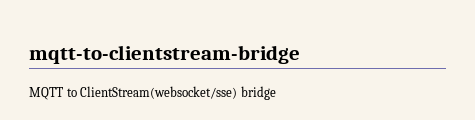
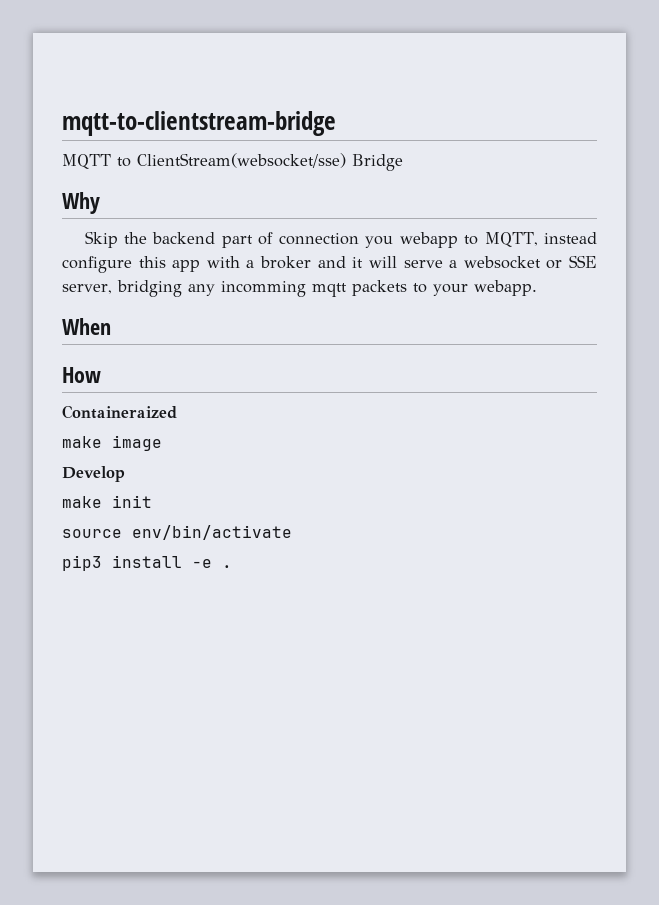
[240,86,276,100] bridge -> [352,154,403,171] [62,192,100,214] [84,231,597,248] [62,255,598,273] [62,280,537,297] [62,318,111,335] [62,367,101,383] [62,405,177,419] [62,435,162,451] [62,466,125,482] [62,495,152,508] [62,525,292,540] [62,555,232,571] Bridge // Why // Skip the backend part of connection you webapp to MQTT, instead configure this app with a broker and it will serve a websocket or SSE server, bridging any incomming mqtt packets to your webapp. // When // How // Containeraized // make image // Develop // make init // source env/bin/activate // pip3 install -e .

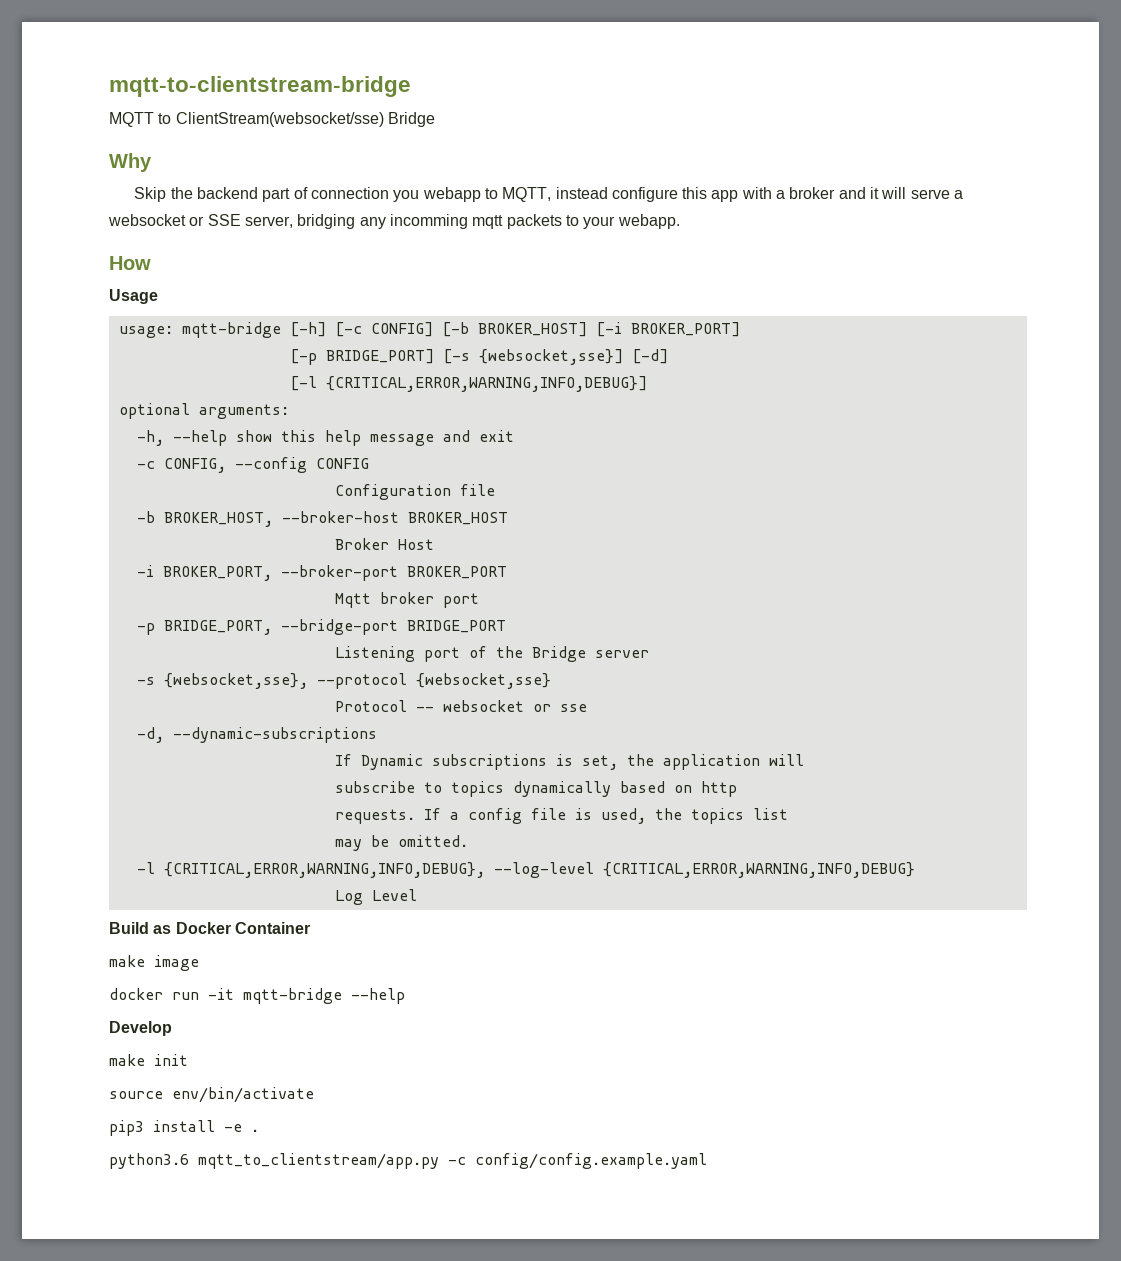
[62,318,111,335] // When -> (680, 221) none
[62,405,177,419] [62,435,162,451] Containeraized // make image -> [109,289,158,304] [118,322,740,338] [289,349,668,365] [289,376,647,392] [118,403,289,419] [136,430,514,446] [136,457,369,473] [334,484,495,500] [136,511,508,527] [334,538,434,550] [136,565,507,581] [334,592,479,608] [136,619,506,635] [334,646,649,662] [136,673,551,689] [334,700,587,712] [136,727,377,743] [334,754,804,770] [334,781,737,797] [334,808,788,824] [334,835,468,851] [136,862,915,878] [334,889,417,905] [109,922,310,934] [109,955,199,971] [109,988,405,1004] Usage // usage: mqtt-bridge [-h] [-c CONFIG] [-b BROKER_HOST] [-i BROKER_PORT] // [-p BRIDGE_PORT] [-s {websocket,sse}] [-d] // [-l {CRITICAL,ERROR,WARNING,INFO,DEBUG}] // optional arguments: // -h, --help show this help message and exit // -c CONFIG, --config CONFIG // Configuration file // -b BROKER_HOST, --broker-host BROKER_HOST // Broker Host // -i BROKER_PORT, --broker-port BROKER_PORT // Mqtt broker port // -p BRIDGE_PORT, --bridge-port BRIDGE_PORT // Listening port of the Bridge server // -s {websocket,sse}, --protocol {websocket,sse} // Protocol -- websocket or sse // -d, --dynamic-subscriptions // If Dynamic subscriptions is set, the application will // subscribe to topics dynamically based on http // requests. If a config file is used, the topics list // may be omitted. // -l {CRITICAL,ERROR,WARNING,INFO,DEBUG}, --log-level {CRITICAL,ERROR,WARNING,INFO,DEBUG} // Log Level // Build as Docker Container // make image // docker run -it mqtt-bridge --help
(232, 566) none -> [109,1153,707,1169] // python3.6 mqtt_to_clientstream/app.py -c config/config.example.yaml

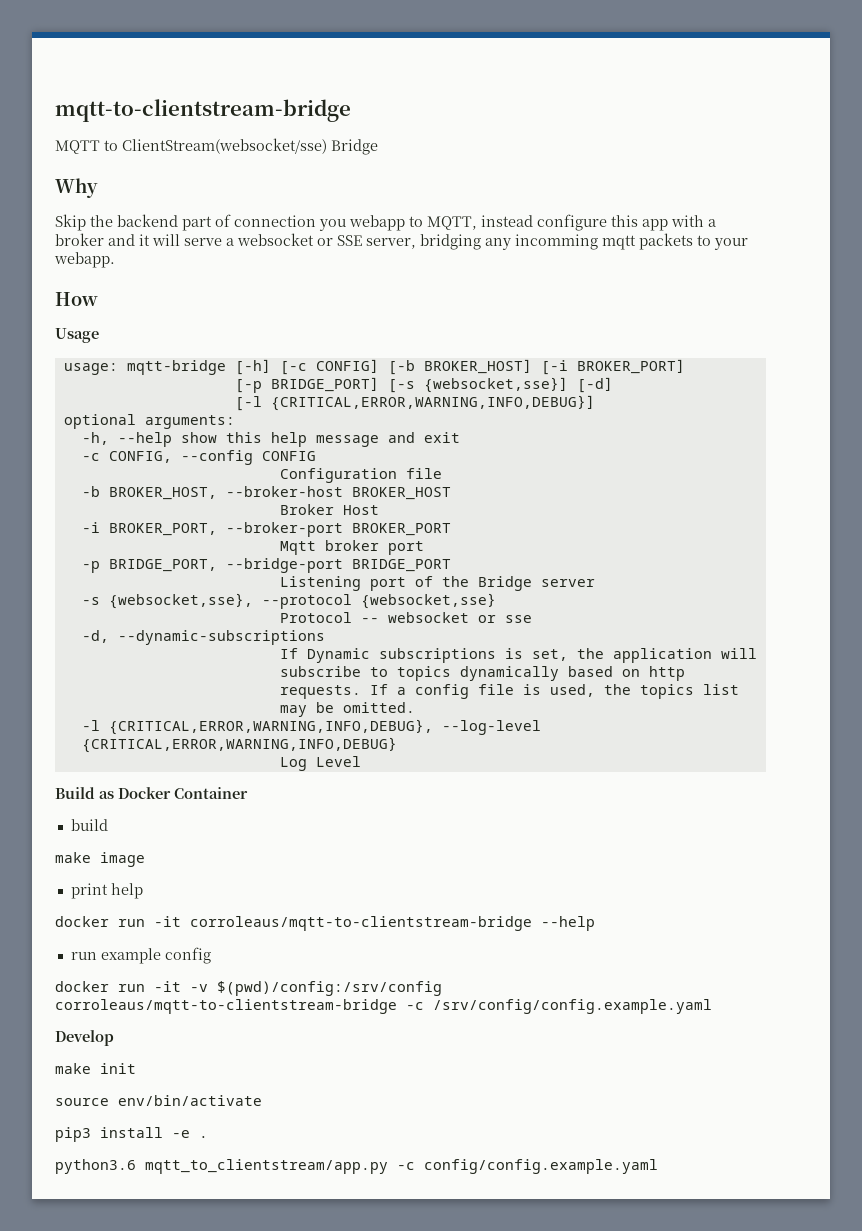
(310, 928) none -> [70,819,108,831] // build
[109,988,405,1004] // docker run -it mqtt-bridge --help -> [70,883,143,899] [55,916,595,931] [70,947,211,964] [55,981,442,996] [55,999,712,1014] // print help // docker run -it corroleaus/mqtt-to-clientstream-bridge --help // run example config // docker run -it -v $(pwd)/config:/srv/config corroleaus/mqtt-to-clientstream-bridge -c /srv/config/config.example.yaml

